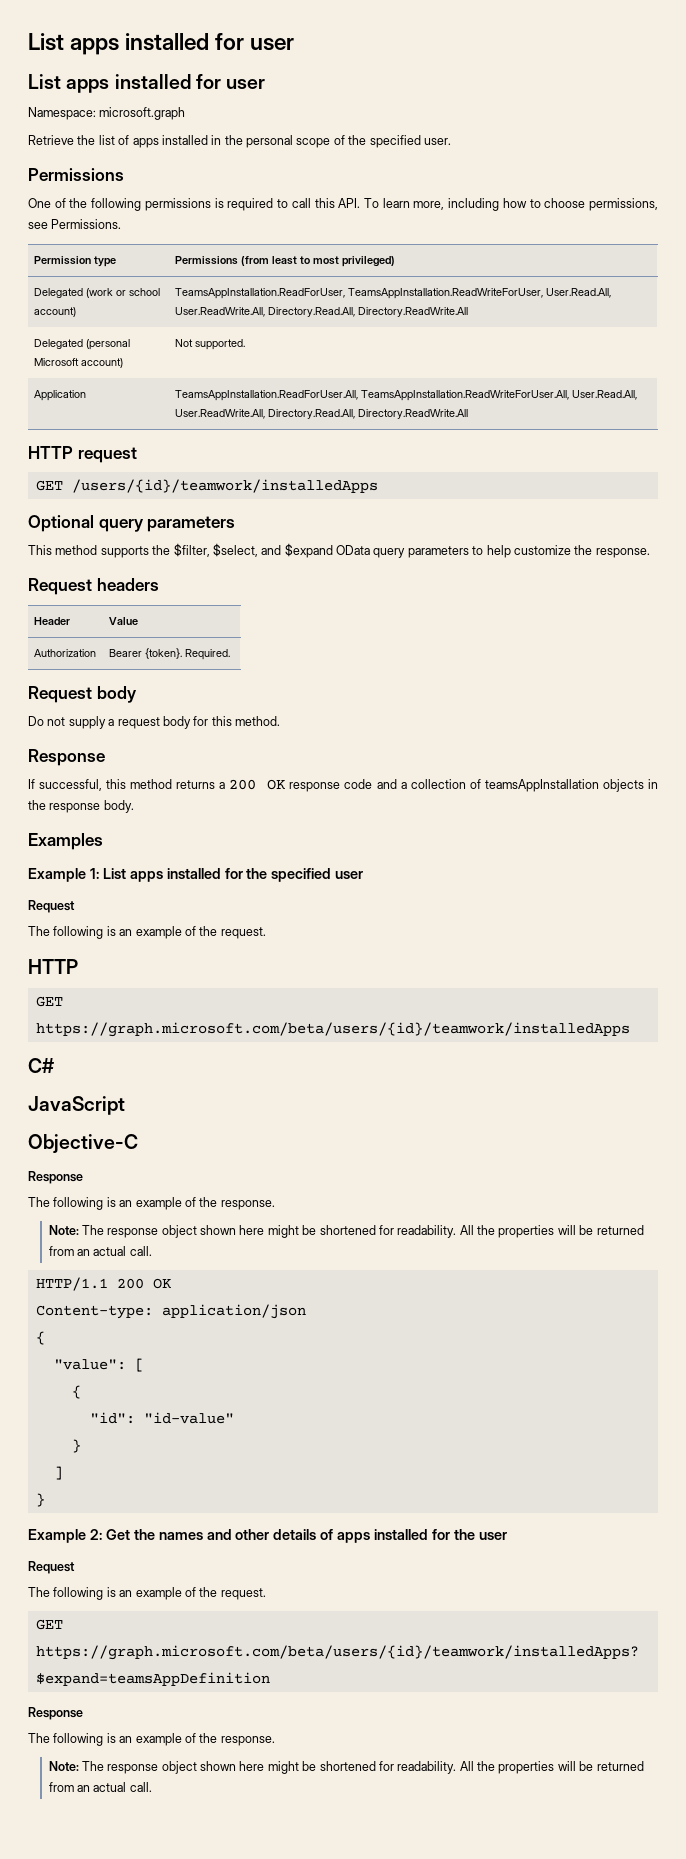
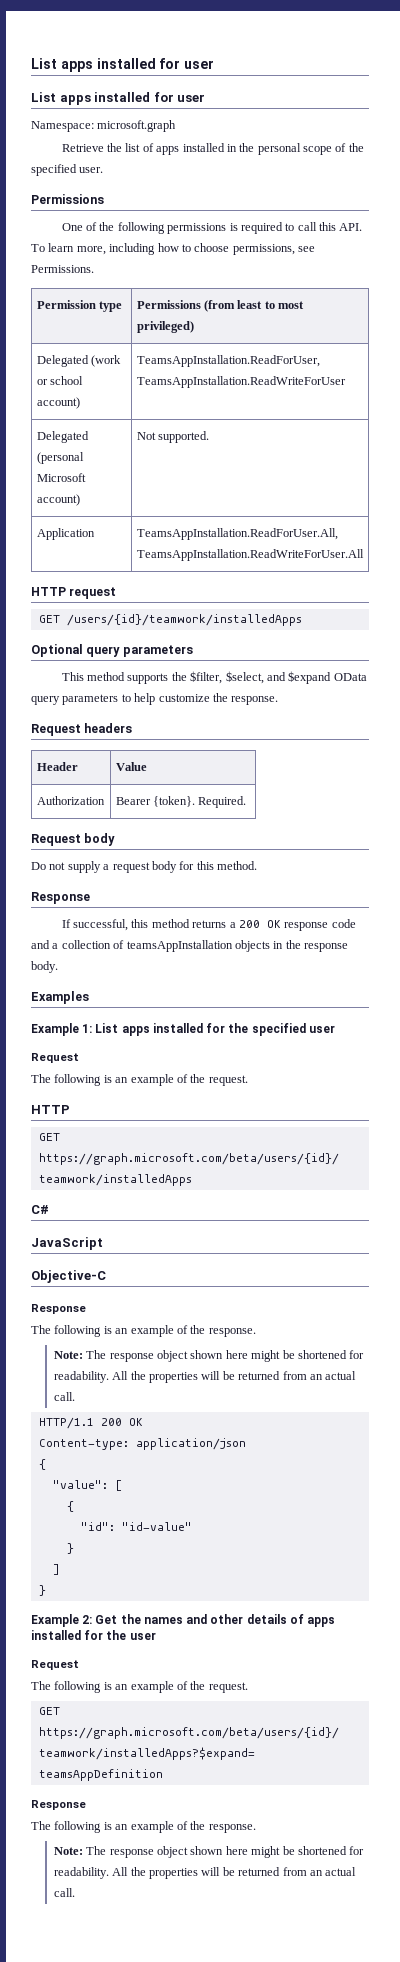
[348,288,612,299] [175,307,469,317] TeamsAppInstallation.ReadWriteForUser, User.Read.All, User.ReadWrite.All, Directory.Read.All, Directory.ReadWrite.All -> [136,376,346,388] TeamsAppInstallation.ReadWriteForUser
[361,390,638,401] [175,409,469,419] TeamsAppInstallation.ReadWriteForUser.All, User.Read.All, User.ReadWrite.All, Directory.Read.All, Directory.ReadWrite.All -> [136,549,364,561] TeamsAppInstallation.ReadWriteForUser.All

